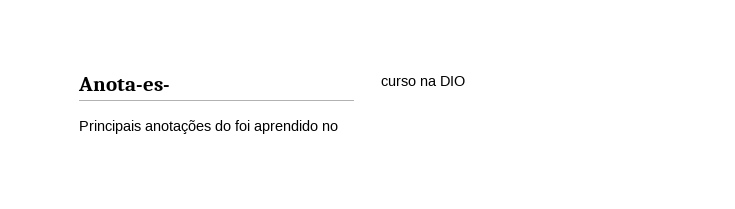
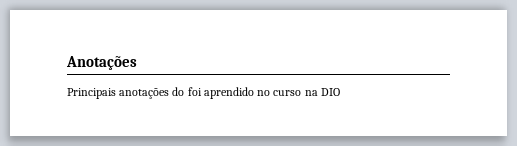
[78,77,170,91] Anota-es- -> [66,56,137,70] Anotações

